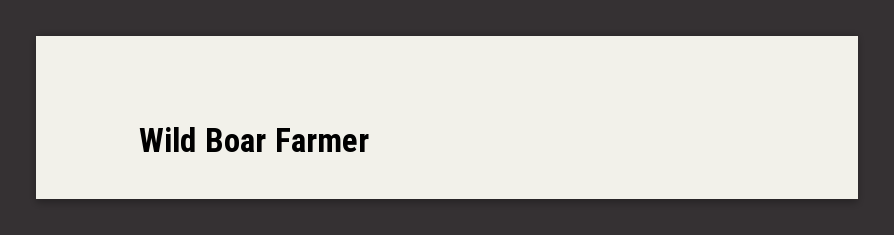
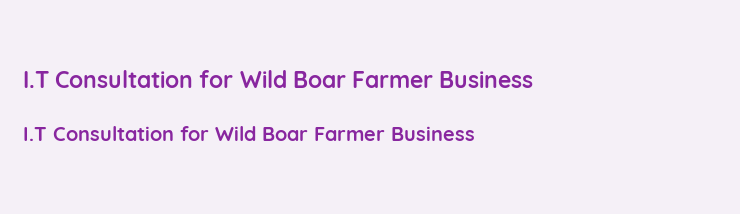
[139,127,369,152] Wild Boar Farmer -> [23,70,534,88] [23,126,475,141] I.T Consultation for Wild Boar Farmer Business // I.T Consultation for Wild Boar Farmer Business

